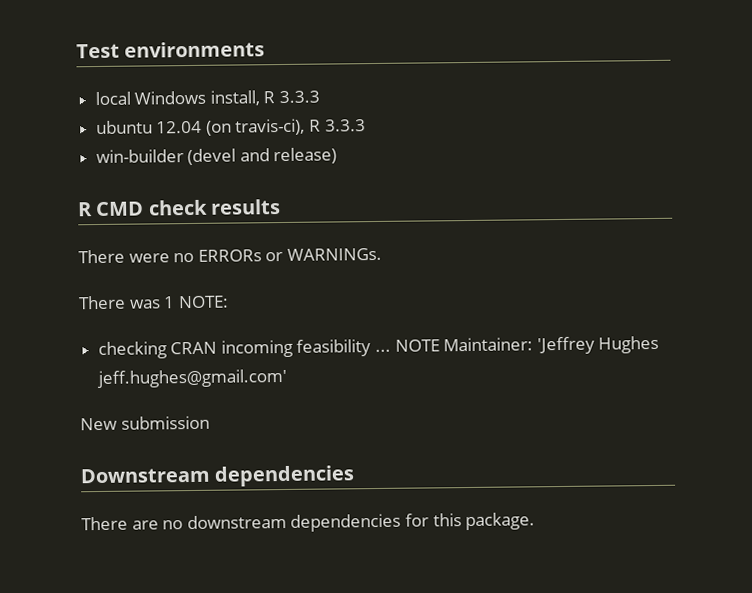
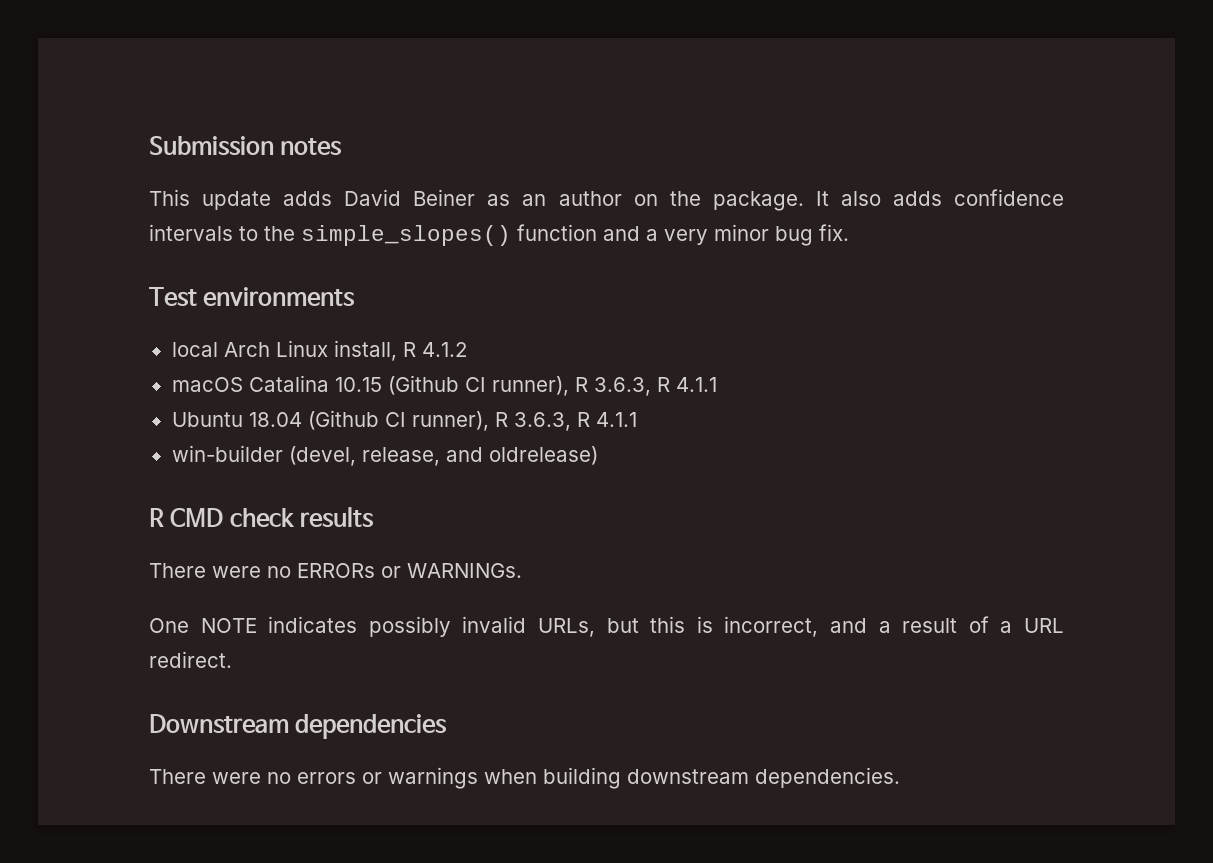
[76,41,266,59] [94,90,321,106] [95,118,366,136] [95,147,338,166] Test environments // local Windows install, R 3.3.3 // ubuntu 12.04 (on travis-ci), R 3.3.3 // win-builder (devel and release) -> [149,136,343,156] [149,189,1064,211] [149,224,849,246] [149,287,356,307] [171,340,468,361] [171,375,717,396] [171,410,637,431] [171,445,598,466] Submission notes // This update adds David Beiner as an author on the package. It also adds confidence intervals to the simple_slopes() function and a very minor bug fix. // Test environments // local Arch Linux install, R 4.1.2 // macOS Catalina 10.15 (Github CI runner), R 3.6.3, R 4.1.1 // Ubuntu 18.04 (Github CI runner), R 3.6.3, R 4.1.1 // win-builder (devel, release, and oldrelease)
[78,295,229,310] [97,335,660,360] [96,368,287,389] [80,415,210,431] [80,465,356,487] [81,512,536,532] There was 1 NOTE: // checking CRAN incoming feasibility ... NOTE Maintainer: 'Jeffrey Hughes jeff.hughes@gmail.com' // New submission // Downstream dependencies // There are no downstream dependencies for this package. -> [149,616,1065,637] [149,651,232,668] [149,714,448,739] [149,767,900,789] One NOTE indicates possibly invalid URLs, but this is incorrect, and a result of a URL redirect. // Downstream dependencies // There were no errors or warnings when building downstream dependencies.

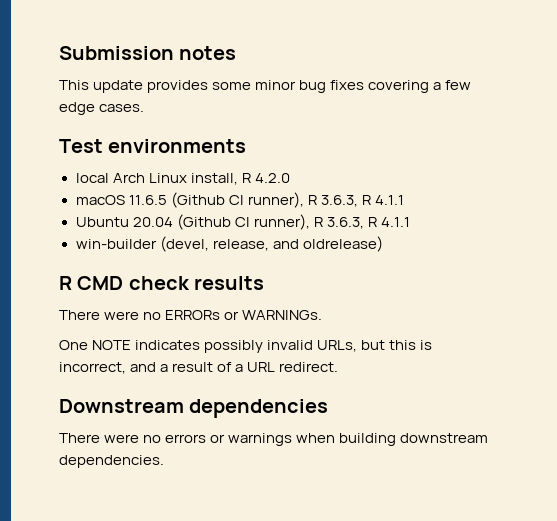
[283,189,1064,211] [149,224,849,246] adds David Beiner as an author on the package. It also adds confidence intervals to the simple_slopes() function and a very minor bug fix. -> [147,80,472,93] [59,102,145,115] provides some minor bug fixes covering a few edge cases.
[421,342,468,357] 4.1.2 -> [254,173,290,183] 4.2.0
[248,375,382,392] Catalina 10.15 -> [128,195,167,205] 11.6.5
[248,412,302,427] 18.04 -> [132,217,173,227] 20.04

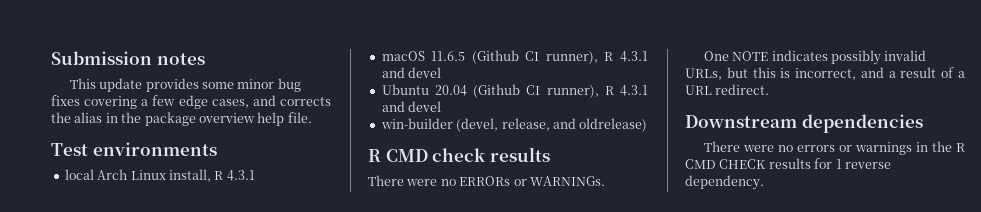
[99,104,145,112] cases. -> [211,95,331,108] [51,112,312,126] cases, and corrects the alias in the package overview help file.
[254,173,290,183] 4.2.0 -> [226,170,255,181] 4.3.1
[320,195,404,207] 3.6.3, R 4.1.1 -> [620,51,648,62] [381,67,442,78] 4.3.1 and devel
[326,217,410,229] 3.6.3, R 4.1.1 -> [620,85,648,96] [381,101,442,112] 4.3.1 and devel
[296,433,489,446] [59,455,164,468] when building downstream dependencies. -> [915,141,965,152] [685,158,891,169] [685,175,764,190] in the R CMD CHECK results for 1 reverse dependency.

